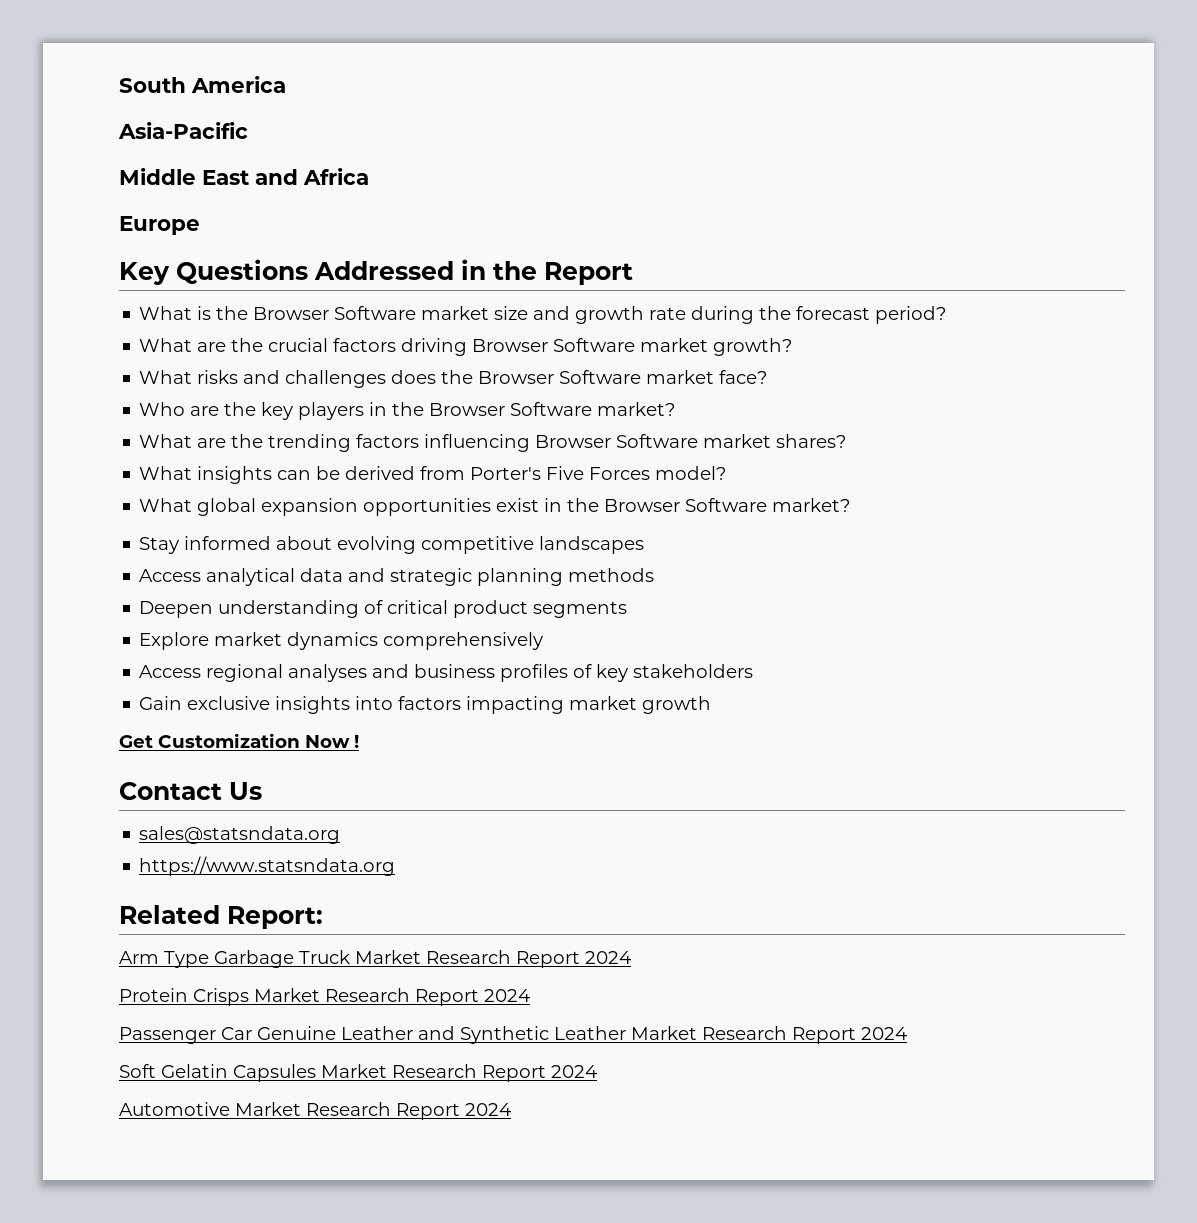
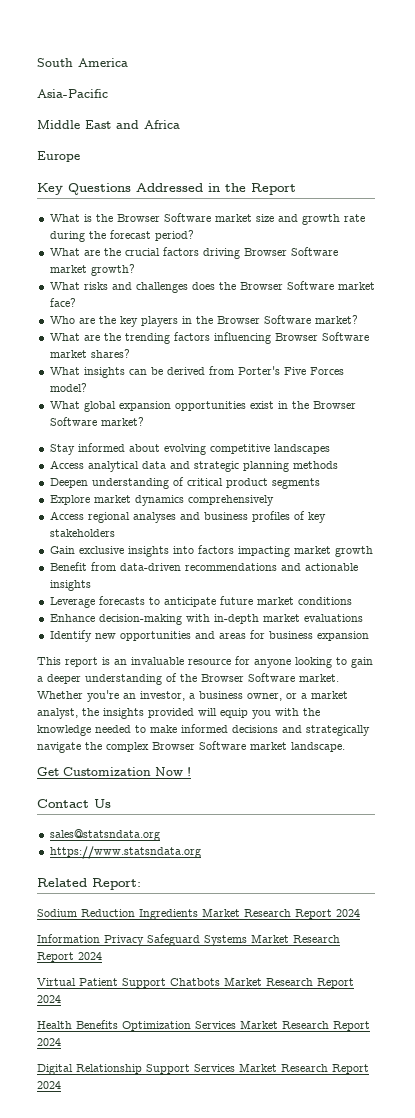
(712, 705) none -> [49,562,358,571] [49,580,91,591] [49,596,352,608] [49,614,363,625] [49,630,369,642] [37,656,373,668] [37,673,339,685] [37,690,348,702] [37,708,320,719] [37,724,370,736] [37,741,345,753] // Benefit from data-driven recommendations and actionable insights // Leverage forecasts to anticipate future market conditions // Enhance decision-making with in-depth market evaluations // Identify new opportunities and areas for business expansion // This report is an invaluable resource for anyone looking to gain a deeper understanding of the Browser Software market. Whether you're an investor, a business owner, or a market analyst, the insights provided will equip you with the knowledge needed to make informed decisions and strategically navigate the complex Browser Software market landscape.
[119,950,631,968] [119,988,530,1006] [119,1026,907,1044] [119,1064,597,1082] [119,1102,230,1116] Arm Type Garbage Truck Market Research Report 2024 // Protein Crisps Market Research Report 2024 // Passenger Car Genuine Leather and Synthetic Leather Market Research Report 2024 // Soft Gelatin Capsules Market Research Report 2024 // Automotive -> [37,908,360,920] [37,934,340,946] [37,952,102,962] [37,977,354,988] [37,995,61,1003] [37,1020,370,1031] [37,1038,61,1046] [37,1064,235,1075] Sodium Reduction Ingredients Market Research Report 2024 // Information Privacy Safeguard Systems Market Research Report 2024 // Virtual Patient Support Chatbots Market Research Report 2024 // Health Benefits Optimization Services Market Research Report 2024 // Digital Relationship Support Services

